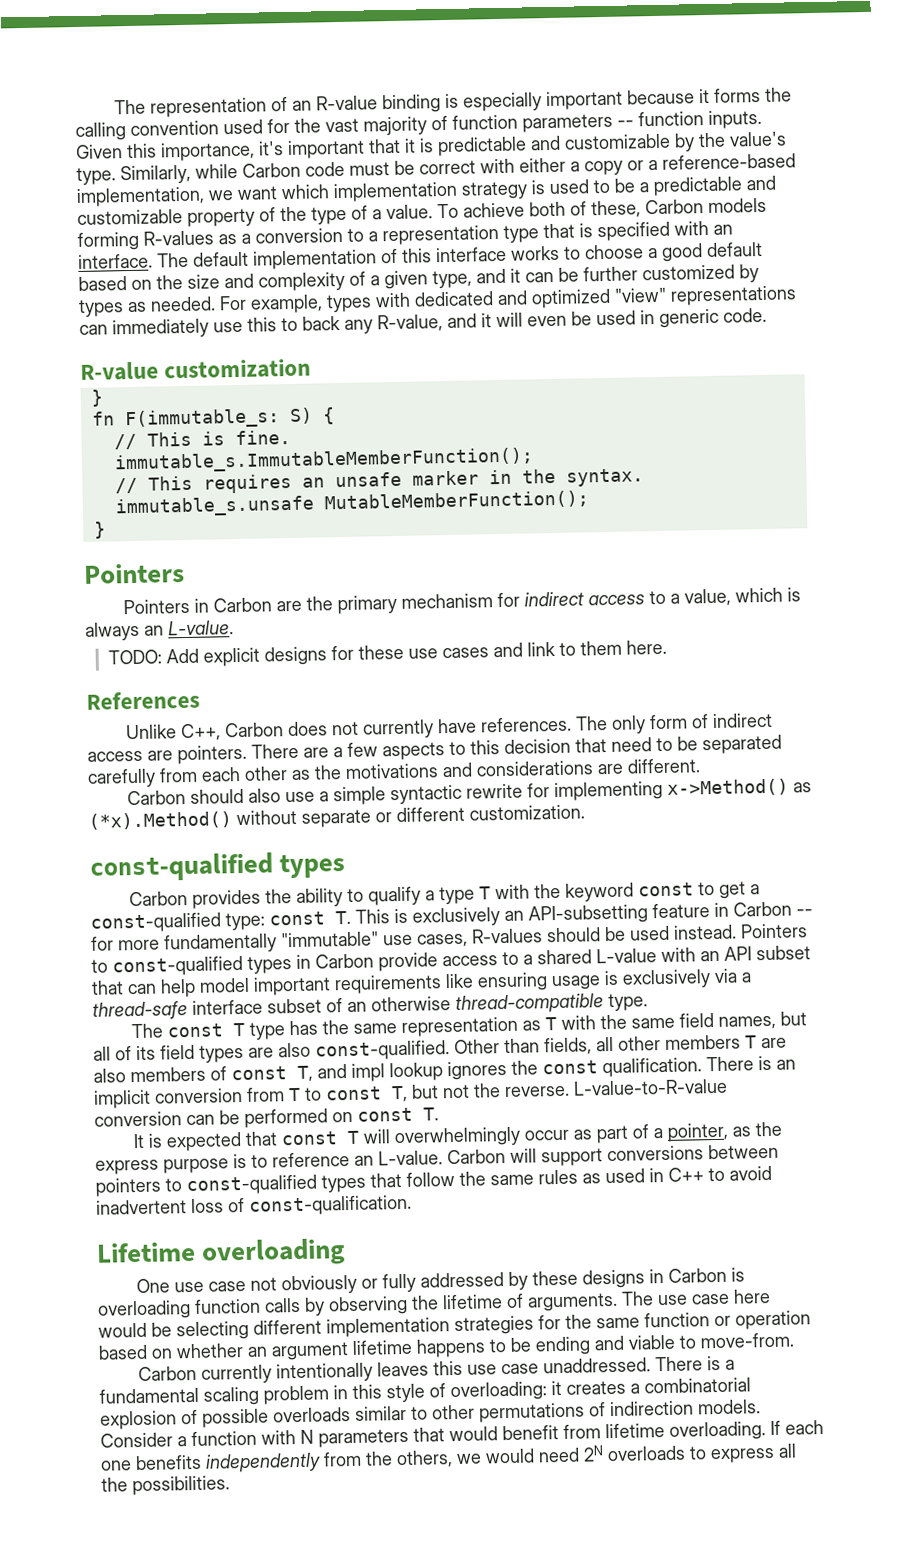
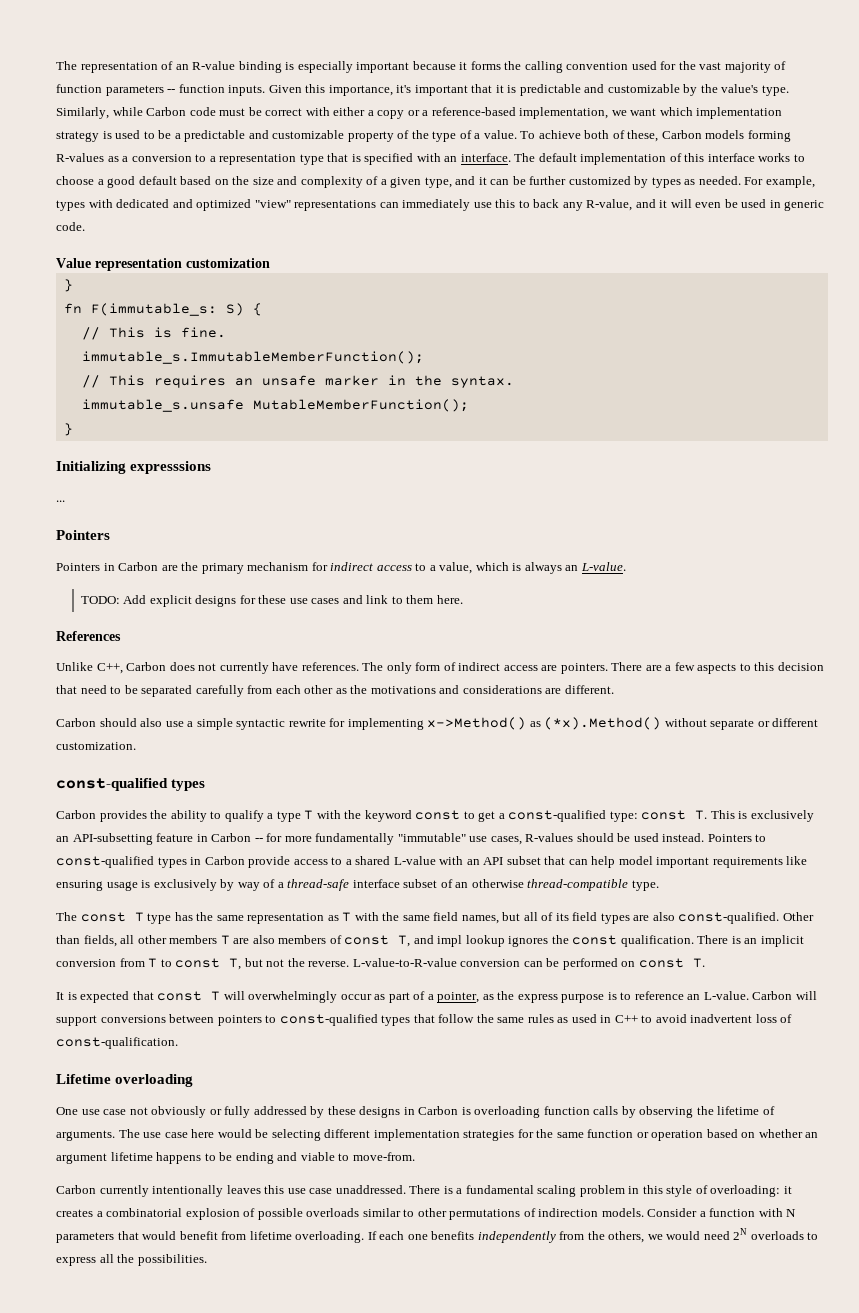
[80,361,159,381] R-value -> [56,258,182,271] Value representation
(106, 530) none -> [56,461,212,474] [56,500,65,502] // Initializing expresssions // ...
[714,968,738,983] via -> [220,879,276,891] by way of

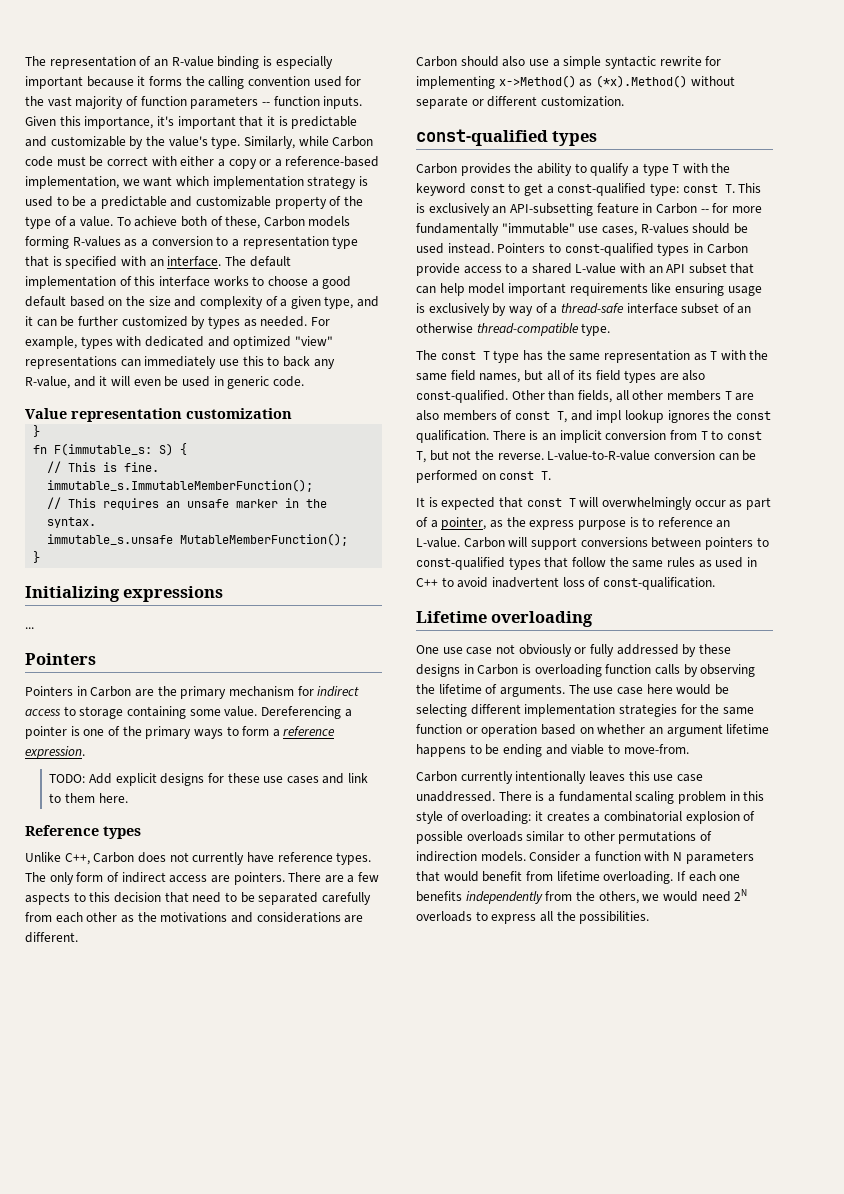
[130,461,212,474] expresssions -> [123,586,224,602] expressions
[429,562,626,574] a value, which is always an L-value. -> [79,706,352,719] [25,726,336,739] [25,746,85,759] storage containing some value. Dereferencing a pointer is one of the primary ways to form a reference expression.
[56,631,121,641] References -> [25,825,141,839] Reference types
[301,662,359,671] references. -> [277,852,372,865] reference types.

